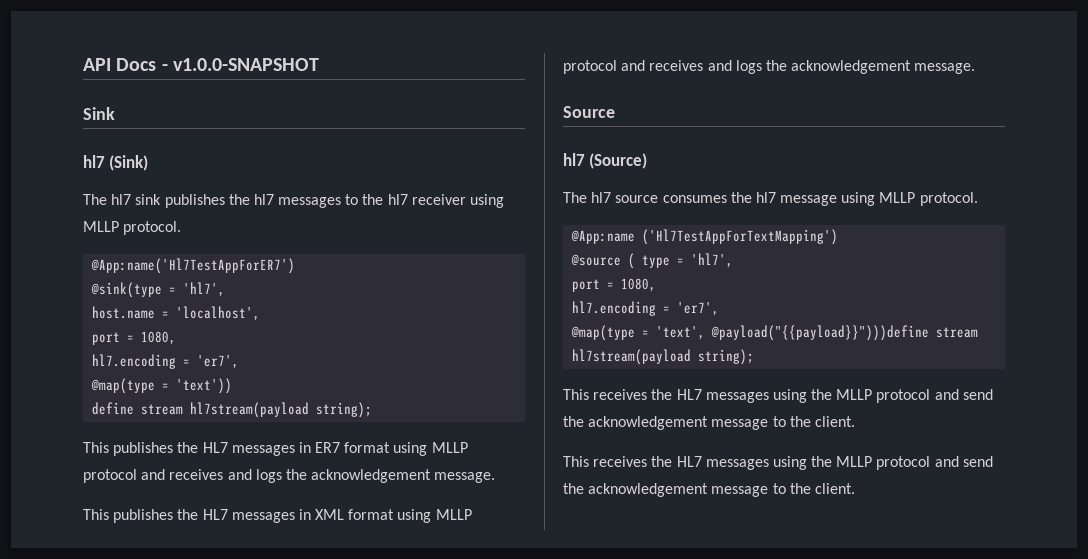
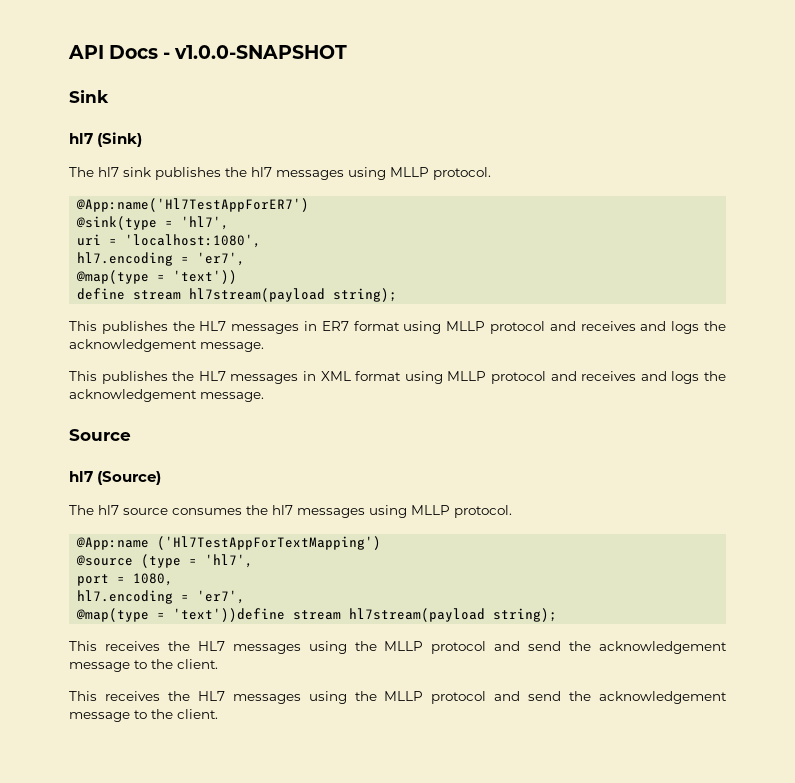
[345,194,466,205] to the hl7 receiver -> (344, 175) none
[92,306,261,321] [92,331,177,345] host.name = 'localhost', // port = 1080, -> [77,234,262,248] uri = 'localhost:1080',
[780,195,838,206] message -> [297,508,365,518] messages
[628,253,671,269] ( type -> [141,554,182,568] (type
[656,325,930,341] 'text', @payload("{{payload}}")))define -> [173,608,286,622] 'text'))define

